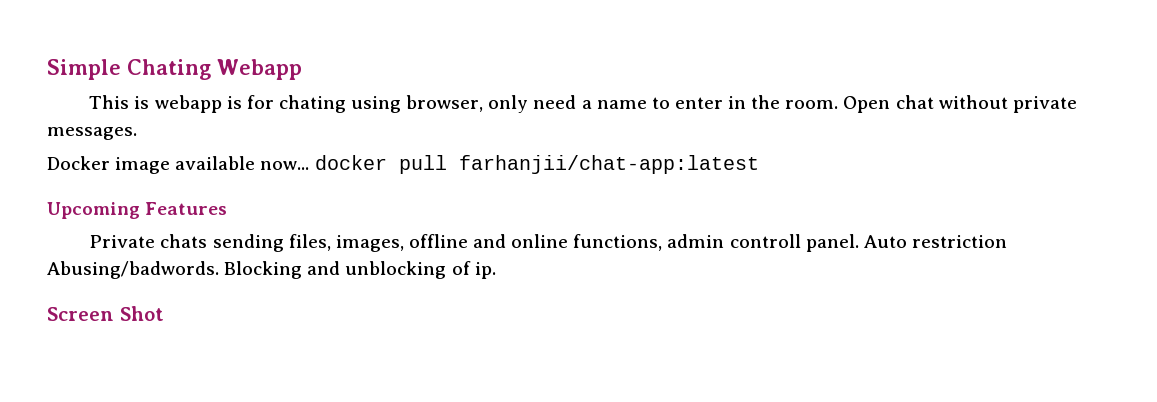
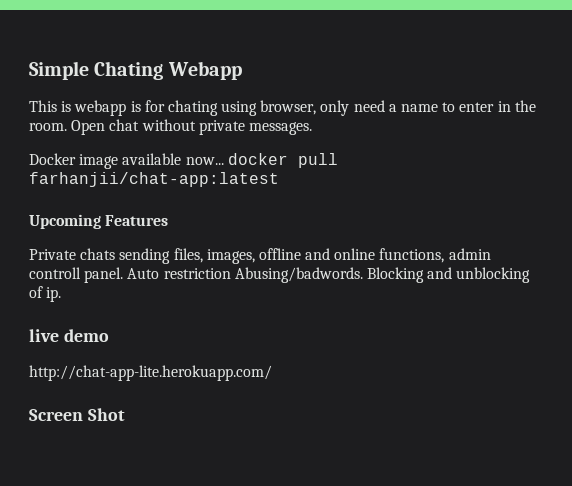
(496, 270) none -> [29,329,109,342] [29,365,272,381] // live demo // http://chat-app-lite.herokuapp.com/

